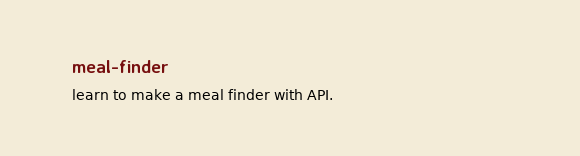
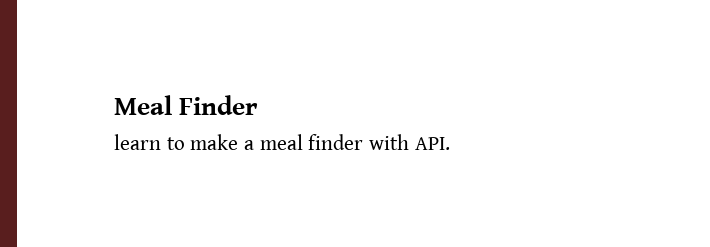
[72,60,169,73] meal-finder -> [114,95,259,115] Meal Finder

